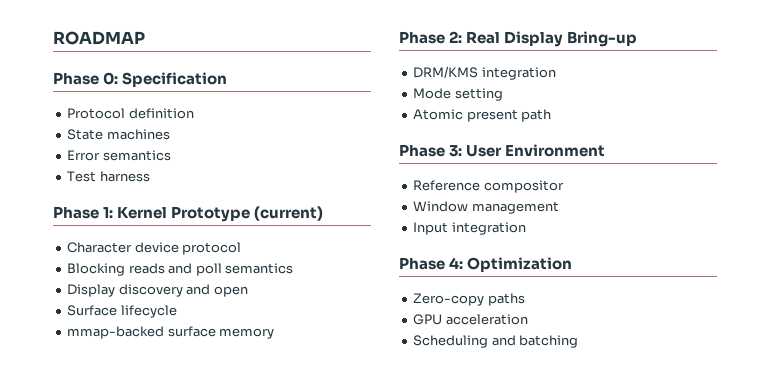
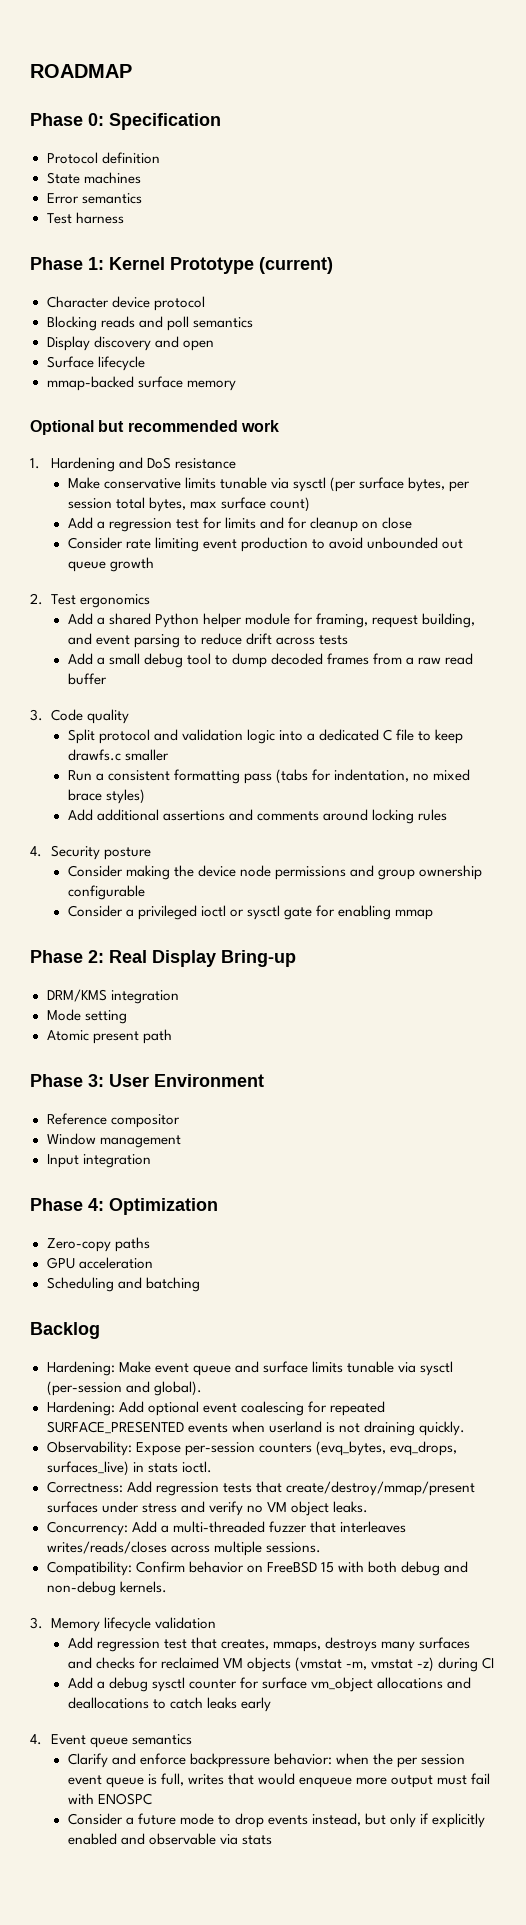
(275, 333) none -> [30,420,279,435] [30,457,237,472] [67,477,471,492] [67,497,310,512] [67,517,413,532] [67,537,464,552] [67,557,154,572] [30,593,151,608] [67,613,476,628] [67,633,349,648] [67,653,474,668] [67,673,107,685] [30,709,130,724] [67,729,464,744] [67,749,169,761] [67,769,471,784] [67,789,145,804] [67,809,448,824] [30,845,152,860] [67,865,483,880] [67,885,145,900] [67,905,434,920] // Optional but recommended work // 1. Hardening and DoS resistance // Make conservative limits tunable via sysctl (per surface bytes, per session total bytes, max surface count) // Add a regression test for limits and for cleanup on close // Consider rate limiting event production to avoid unbounded out queue growth // 2. Test ergonomics // Add a shared Python helper module for framing, request building, and event parsing to reduce drift across tests // Add a small debug tool to dump decoded frames from a raw read buffer // 3. Code quality // Split protocol and validation logic into a dedicated C file to keep drawfs.c smaller // Run a consistent formatting pass (tabs for indentation, no mixed brace styles) // Add additional assertions and comments around locking rules // 4. Security posture // Consider making the device node permissions and group ownership configurable // Consider a privileged ioctl or sysctl gate for enabling mmap
(579, 341) none -> [30,1322,100,1339] [46,1361,453,1376] [46,1381,202,1396] [46,1401,385,1416] [46,1421,465,1436] [46,1441,457,1456] [46,1461,212,1476] [46,1481,475,1496] [46,1501,368,1516] [46,1521,406,1536] [46,1541,321,1556] [46,1561,468,1576] [46,1581,167,1596] [30,1617,217,1632] [67,1637,471,1652] [67,1657,495,1672] [67,1677,472,1692] [67,1697,271,1712] [30,1734,193,1748] [67,1753,466,1768] [67,1773,491,1788] [67,1793,152,1805] [67,1813,486,1828] [67,1833,272,1845] // Backlog // Hardening: Make event queue and surface limits tunable via sysctl (per-session and global). // Hardening: Add optional event coalescing for repeated SURFACE_PRESENTED events when userland is not draining quickly. // Observability: Expose per-session counters (evq_bytes, evq_drops, surfaces_live) in stats ioctl. // Correctness: Add regression tests that create/destroy/mmap/present surfaces under stress and verify no VM object leaks. // Concurrency: Add a multi-threaded fuzzer that interleaves writes/reads/closes across multiple sessions. // Compatibility: Confirm behavior on FreeBSD 15 with both debug and non-debug kernels. // 3. Memory lifecycle validation // Add regression test that creates, mmaps, destroys many surfaces and checks for reclaimed VM objects (vmstat -m, vmstat -z) during CI // Add a debug sysctl counter for surface vm_object allocations and deallocations to catch leaks early // 4. Event queue semantics // Clarify and enforce backpressure behavior: when the per session event queue is full, writes that would enqueue more output must fail with ENOSPC // Consider a future mode to drop events instead, but only if explicitly enabled and observable via stats

